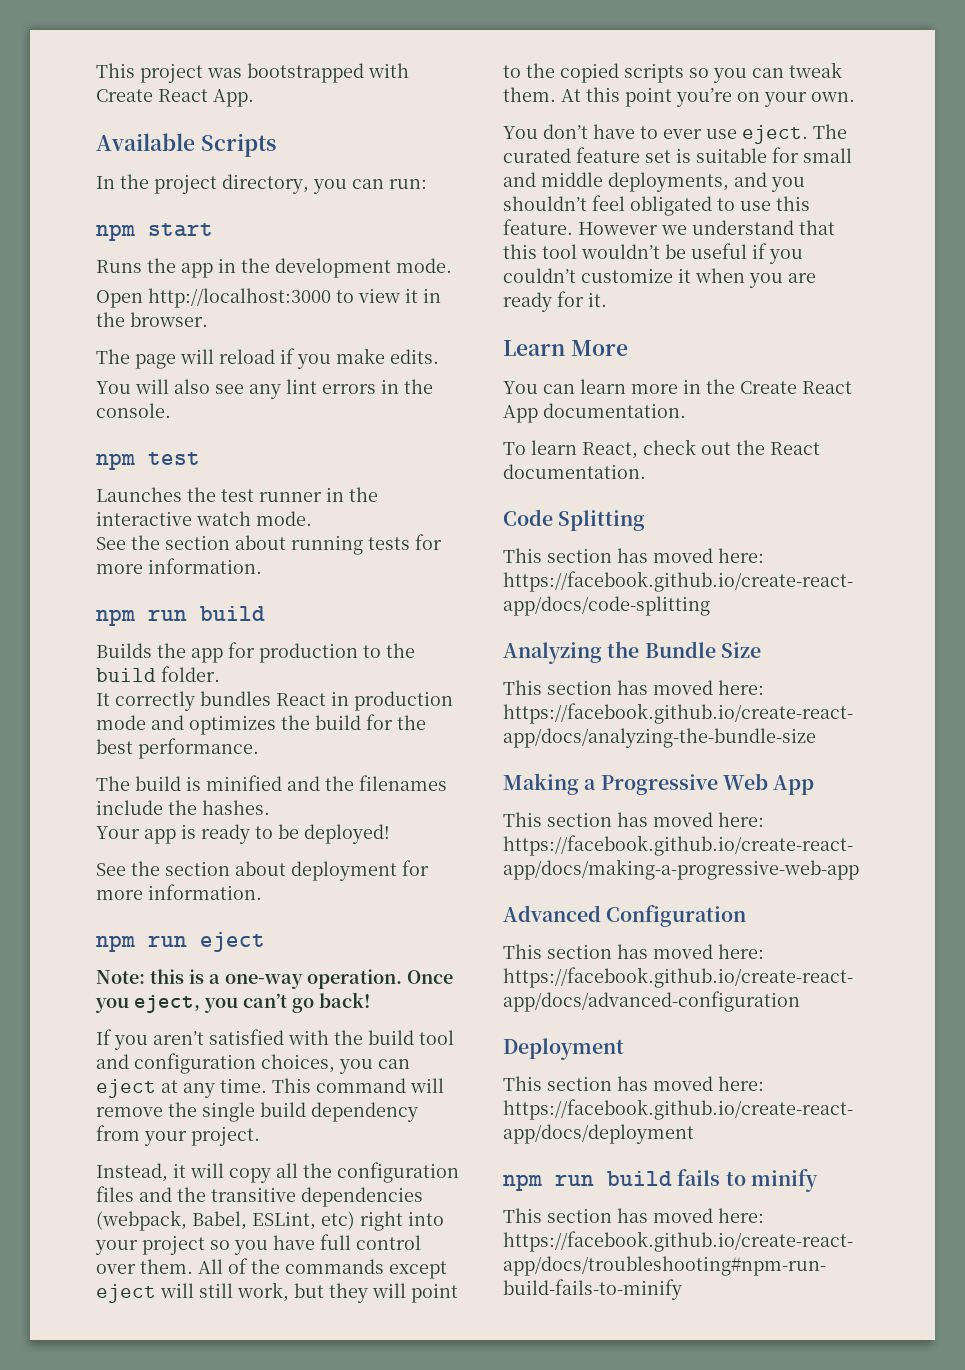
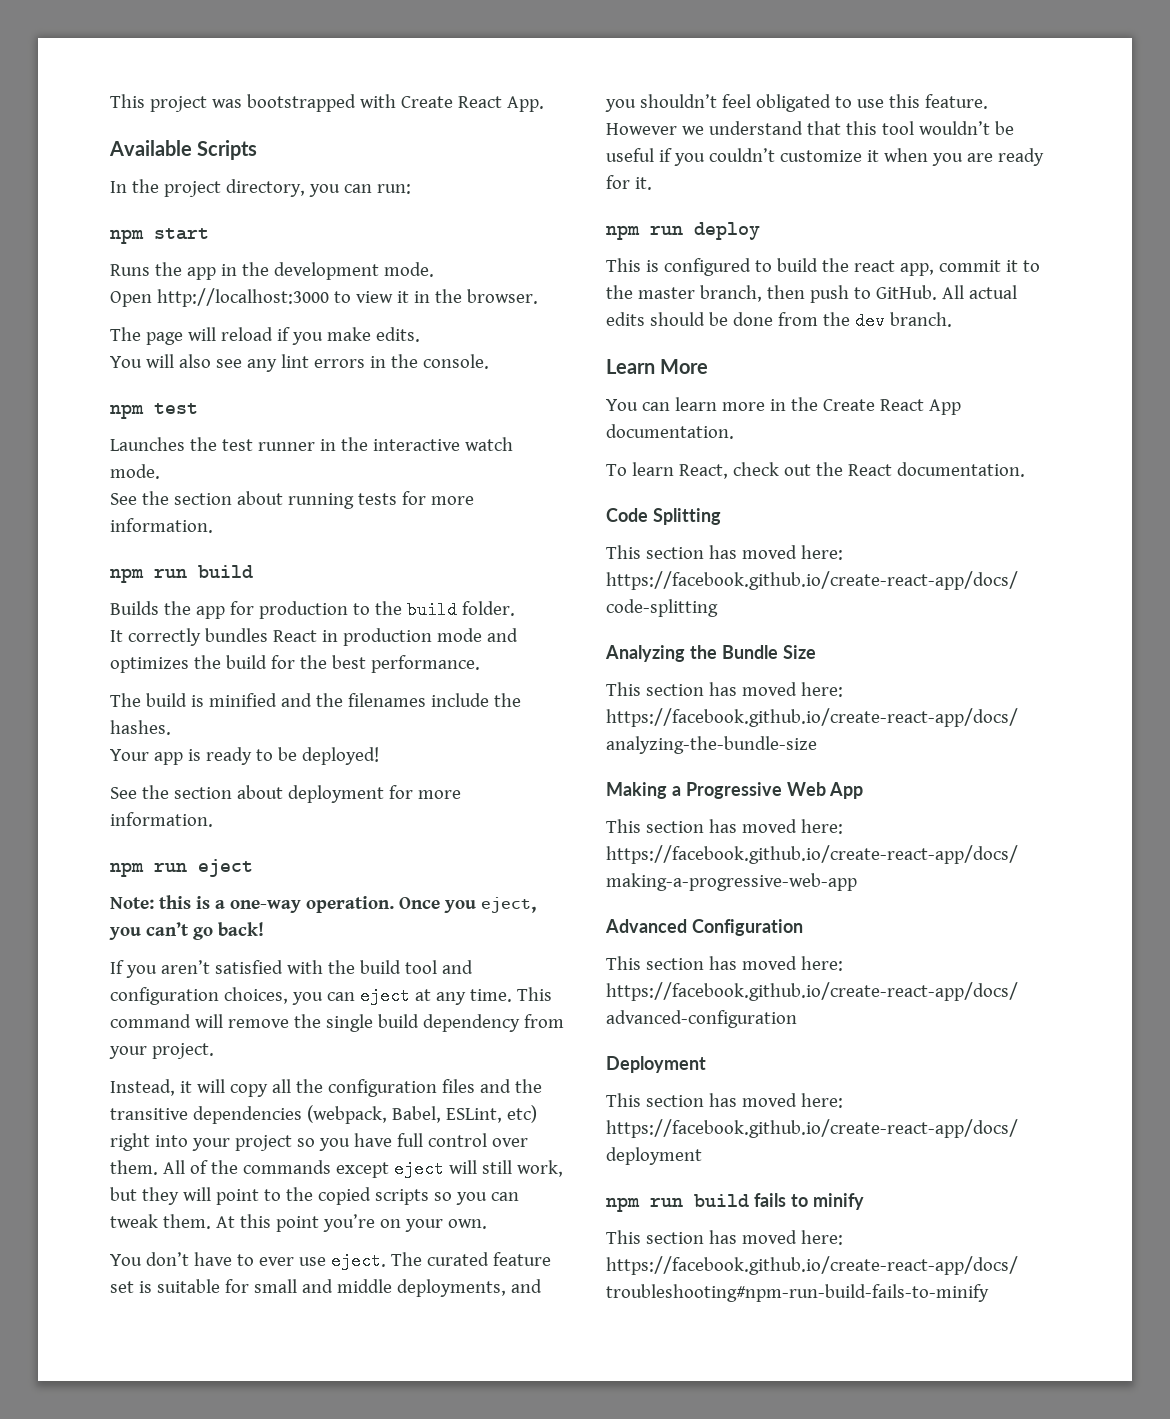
(607, 299) none -> [606,222,760,240] [606,258,1040,276] [606,285,1017,303] [606,312,952,330] // npm run deploy // This is configured to build the react app, commit it to the master branch, then push to GitHub. All actual edits should be done from the dev branch.

